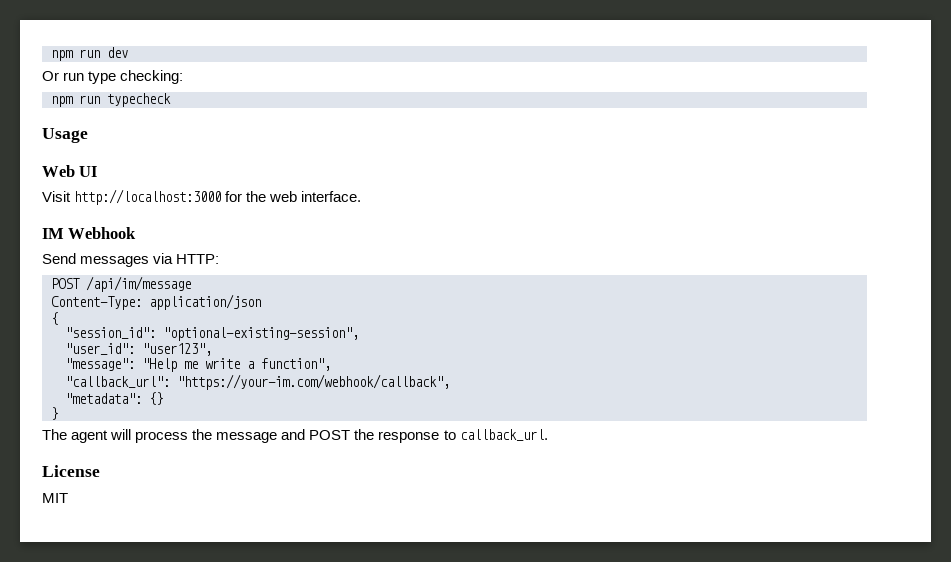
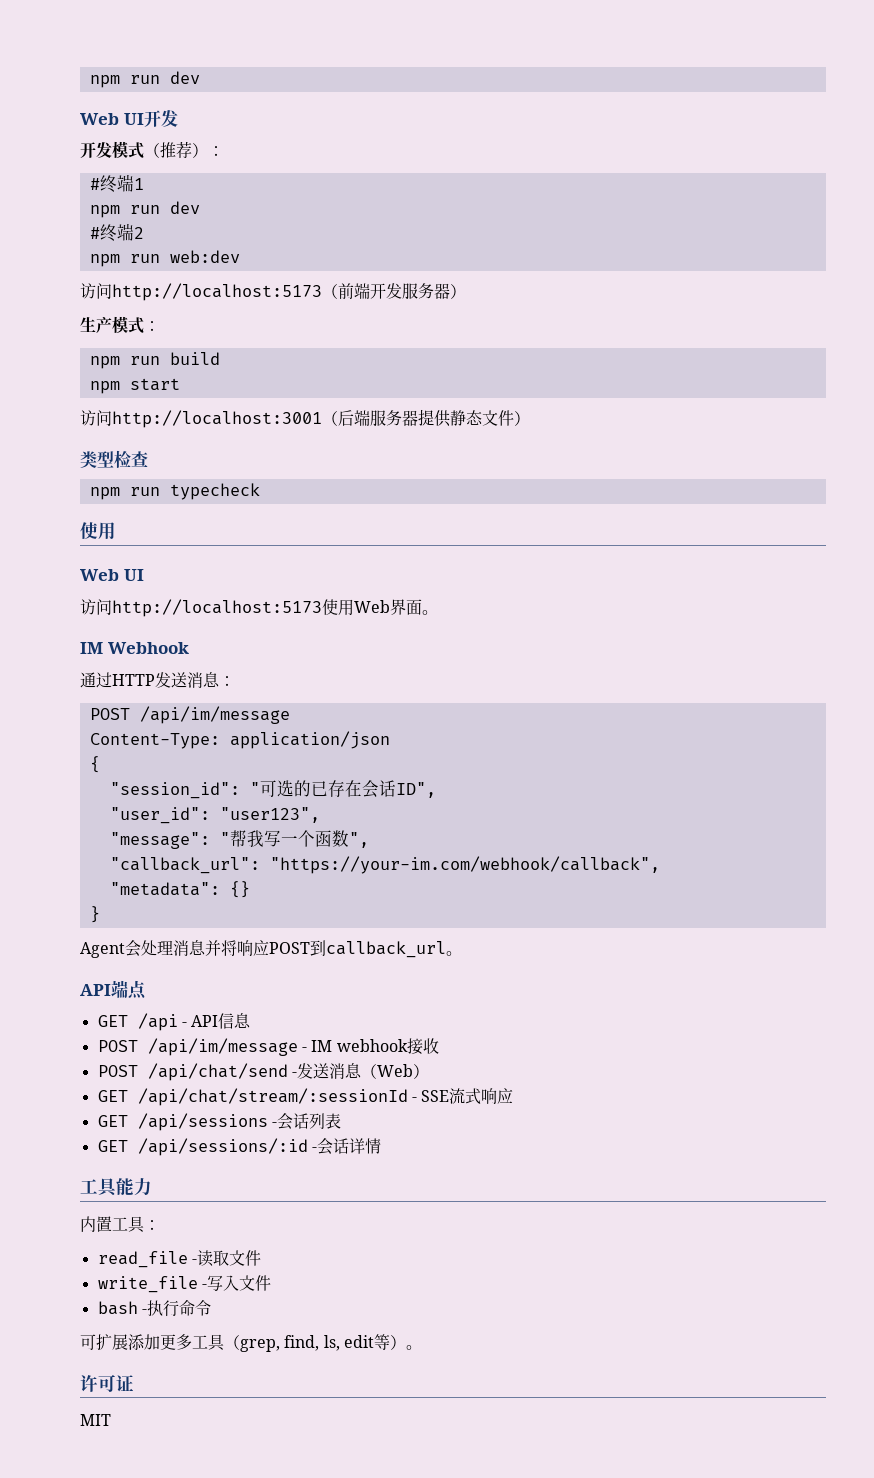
[51,47,128,61] [42,70,184,84] npm run dev // Or run type checking: -> [89,71,200,88] [80,110,178,127] [80,141,224,159] [89,174,144,193] [89,201,200,218] [89,223,144,242] [89,250,240,267] [80,283,466,301] [80,316,160,334] [89,352,220,369] [89,378,180,394] [80,409,530,428] [80,450,148,468] npm run dev // Web UI开发 // 开发模式（推荐）： // #终端1 // npm run dev // #终端2 // npm run web:dev // 访问http://localhost:5173（前端开发服务器） // 生产模式： // npm run build // npm start // 访问http://localhost:3001（后端服务器提供静态文件） // 类型检查
[42,128,88,143] Usage -> [80,522,116,540] 使用
[42,189,362,205] [42,227,137,239] [42,253,220,267] Visit http://localhost:3000 for the web interface. // IM Webhook // Send messages via HTTP: -> [80,599,438,617] [80,642,189,654] [80,672,235,688] 访问http://localhost:5173使用Web界面。 // IM Webhook // 通过HTTP发送消息：
[163,327,359,341] [65,343,212,356] [65,358,331,372] "optional-existing-session", // "user_id": "user123", // "message": "Help me write a function", -> [249,780,436,798] [109,807,320,824] [109,830,369,849] "可选的已存在会话ID", // "user_id": "user123", // "message": "帮我写一个函数",
[42,429,548,443] [42,465,100,477] The agent will process the message and POST the response to callback_url. // License -> [80,940,462,958] [80,980,146,1000] [97,1013,252,1031] [97,1038,439,1056] [97,1063,429,1081] [97,1088,514,1106] [97,1113,341,1131] [97,1138,381,1156] [80,1178,152,1197] [80,1216,160,1233] [97,1250,261,1268] [97,1275,271,1293] [97,1300,211,1317] [80,1334,422,1352] [80,1374,134,1392] Agent会处理消息并将响应POST到callback_url。 // API端点 // GET /api - API信息 // POST /api/im/message - IM webhook接收 // POST /api/chat/send -发送消息（Web） // GET /api/chat/stream/:sessionId - SSE流式响应 // GET /api/sessions -会话列表 // GET /api/sessions/:id -会话详情 // 工具能力 // 内置工具： // read_file -读取文件 // write_file -写入文件 // bash -执行命令 // 可扩展添加更多工具（grep, find, ls, edit等）。 // 许可证

